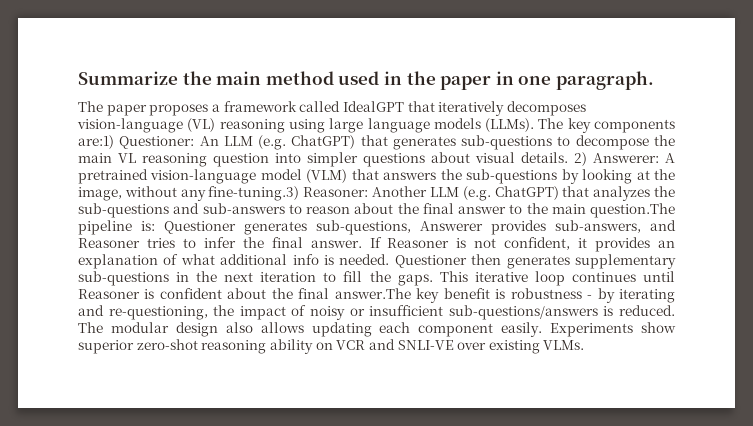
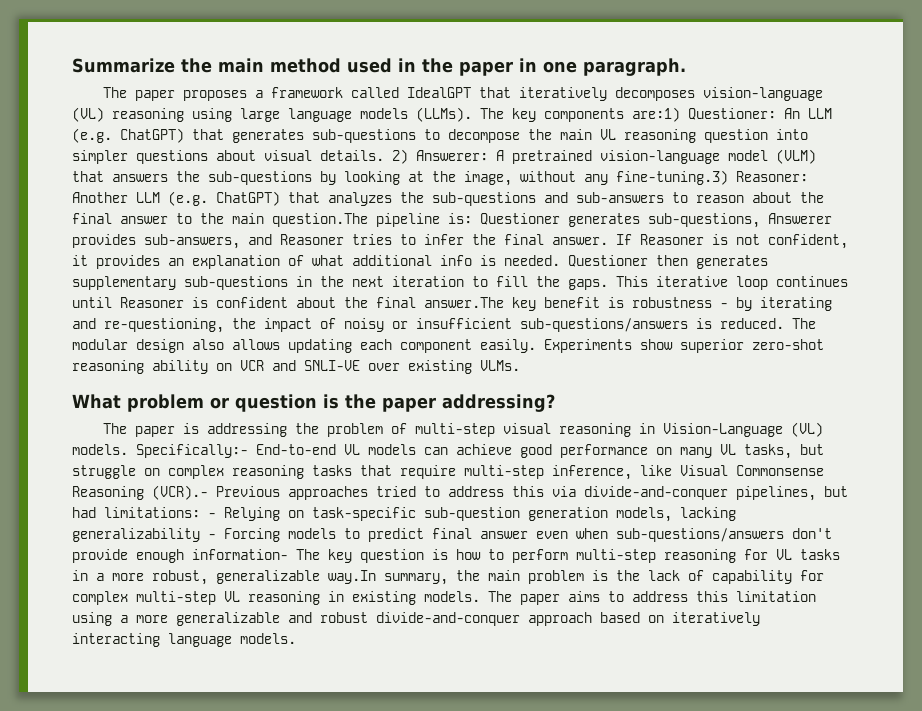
(585, 345) none -> [72,394,555,412] [102,422,823,437] [72,444,824,459] [72,465,824,480] [72,485,848,501] [72,507,736,522] [72,528,832,542] [72,549,840,563] [72,570,824,585] [72,591,816,605] [72,612,760,626] [72,633,296,647] // What problem or question is the paper addressing? // The paper is addressing the problem of multi-step visual reasoning in Vision-Language (VL) models. Specifically:- End-to-end VL models can achieve good performance on many VL tasks, but struggle on complex reasoning tasks that require multi-step inference, like Visual Commonsense Reasoning (VCR).- Previous approaches tried to address this via divide-and-conquer pipelines, but had limitations: - Relying on task-specific sub-question generation models, lacking generalizability - Forcing models to predict final answer even when sub-questions/answers don't provide enough information- The key question is how to perform multi-step reasoning for VL tasks in a more robust, generalizable way.In summary, the main problem is the lack of capability for complex multi-step VL reasoning in existing models. The paper aims to address this limitation using a more generalizable and robust divide-and-conquer approach based on iteratively interacting language models.

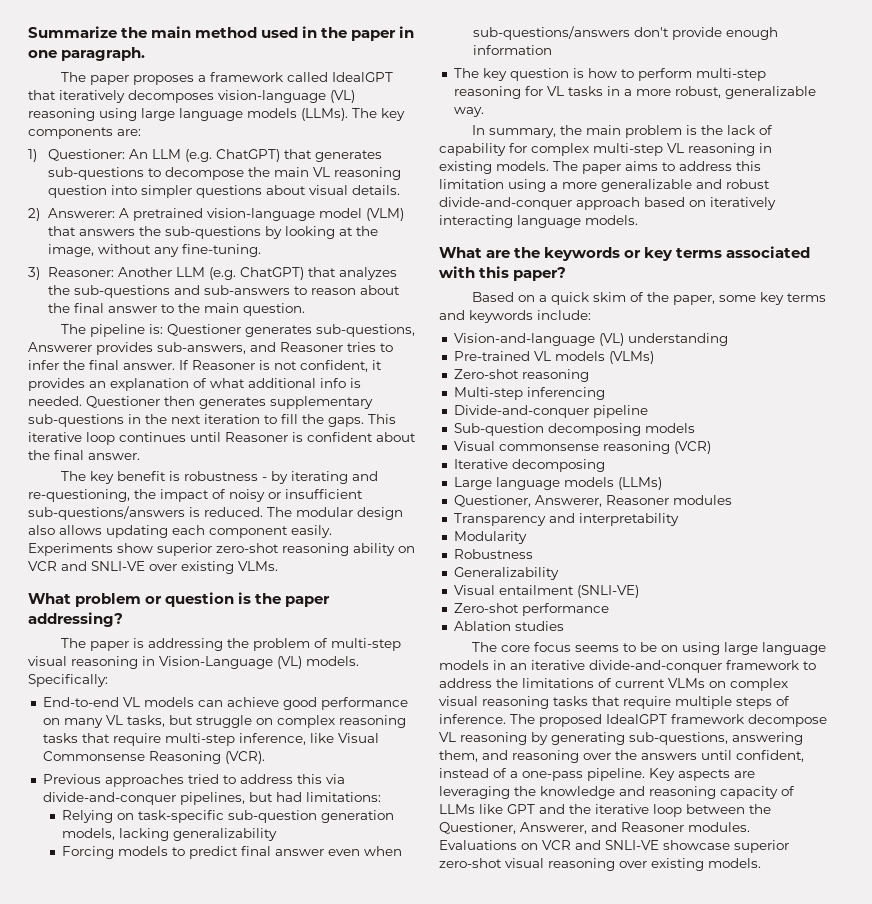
[632,107,680,122] are:1) -> [117,129,141,136] [28,149,37,162] are: // 1)
(384, 155) none -> (400, 190) //
[616,170,728,185] fine-tuning.3) -> [181,244,261,257] [28,267,40,280] fine-tuning. // 3)
[272,213,368,227] question.The -> [242,303,305,316] [61,324,87,334] question. // The
[424,297,504,308] answer.The -> [88,453,140,460] [61,471,87,481] answer. // The
[136,444,248,458] Specifically:- -> [28,674,108,687] Specifically: //
[152,485,208,500] (VCR).- -> [224,751,265,764] (VCR). //
[208,513,216,518] - -> (381, 797) //
[208,534,216,539] - -> (278, 834) //
[192,549,288,560] information- -> [473,45,553,55] information //
[328,570,376,584] way.In -> [453,107,484,117] [472,125,486,135] way. // In
(296, 638) none -> [439,246,811,261] [439,266,567,281] [472,292,827,305] [439,310,591,323] [453,333,728,346] [453,351,654,364] [453,369,589,382] [453,387,605,400] [453,405,648,418] [453,423,695,436] [453,441,711,454] [453,459,605,472] [453,477,662,490] [453,495,732,507] [453,513,679,526] [453,531,527,544] [453,549,533,559] [453,567,559,580] [453,585,639,598] [453,603,609,616] [453,621,564,631] [472,642,827,655] [439,660,816,673] [439,678,788,691] [439,696,790,709] [439,714,827,727] [439,732,803,745] [439,750,804,763] [439,768,755,781] [439,786,795,799] [439,804,771,817] [439,822,750,834] [439,840,789,853] [439,858,761,871] // What are the keywords or key terms associated with this paper? // Based on a quick skim of the paper, some key terms and keywords include: // Vision-and-language (VL) understanding // Pre-trained VL models (VLMs) // Zero-shot reasoning // Multi-step inferencing // Divide-and-conquer pipeline // Sub-question decomposing models // Visual commonsense reasoning (VCR) // Iterative decomposing // Large language models (LLMs) // Questioner, Answerer, Reasoner modules // Transparency and interpretability // Modularity // Robustness // Generalizability // Visual entailment (SNLI-VE) // Zero-shot performance // Ablation studies // The core focus seems to be on using large language models in an iterative divide-and-conquer framework to address the limitations of current VLMs on complex visual reasoning tasks that require multiple steps of inference. The proposed IdealGPT framework decompose VL reasoning by generating sub-questions, answering them, and reasoning over the answers until confident, instead of a one-pass pipeline. Key aspects are leveraging the knowledge and reasoning capacity of LLMs like GPT and the iterative loop between the Questioner, Answerer, and Reasoner modules. Evaluations on VCR and SNLI-VE showcase superior zero-shot visual reasoning over existing models.

